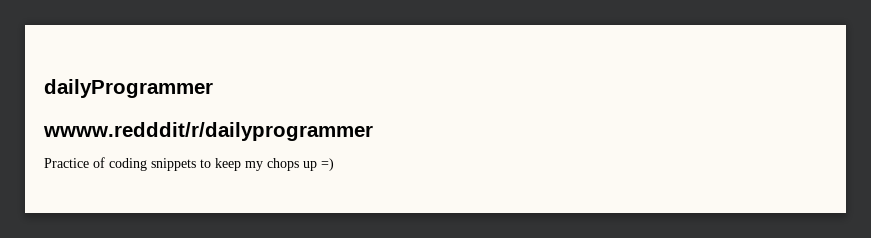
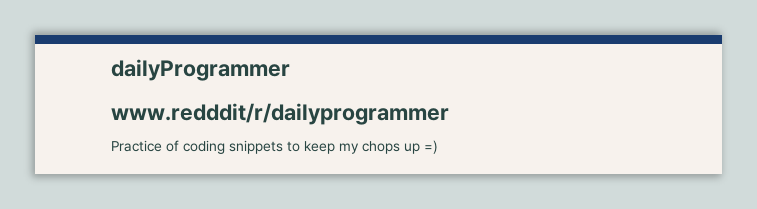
[43,122,373,141] wwww.redddit/r/dailyprogrammer -> [111,103,449,125] www.redddit/r/dailyprogrammer

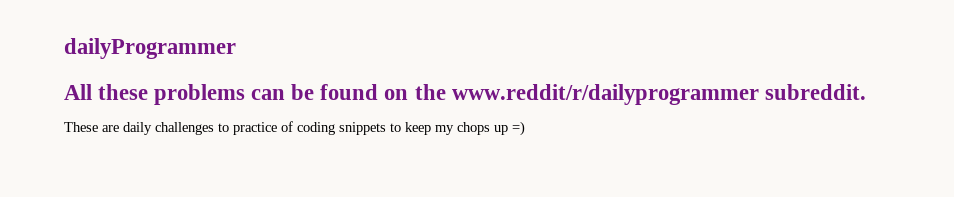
[111,103,449,125] [111,140,162,152] www.redddit/r/dailyprogrammer // Practice -> [64,84,866,105] [64,122,277,135] All these problems can be found on the www.reddit/r/dailyprogrammer subreddit. // These are daily challenges to practice

